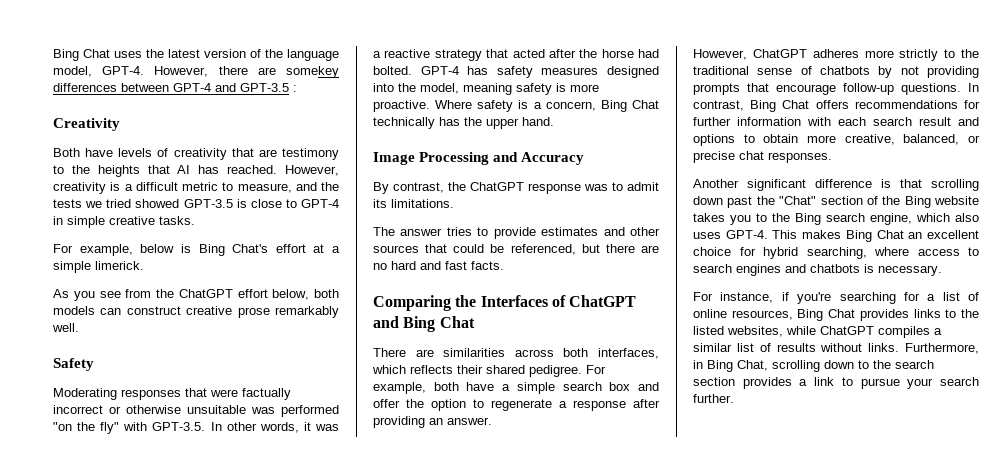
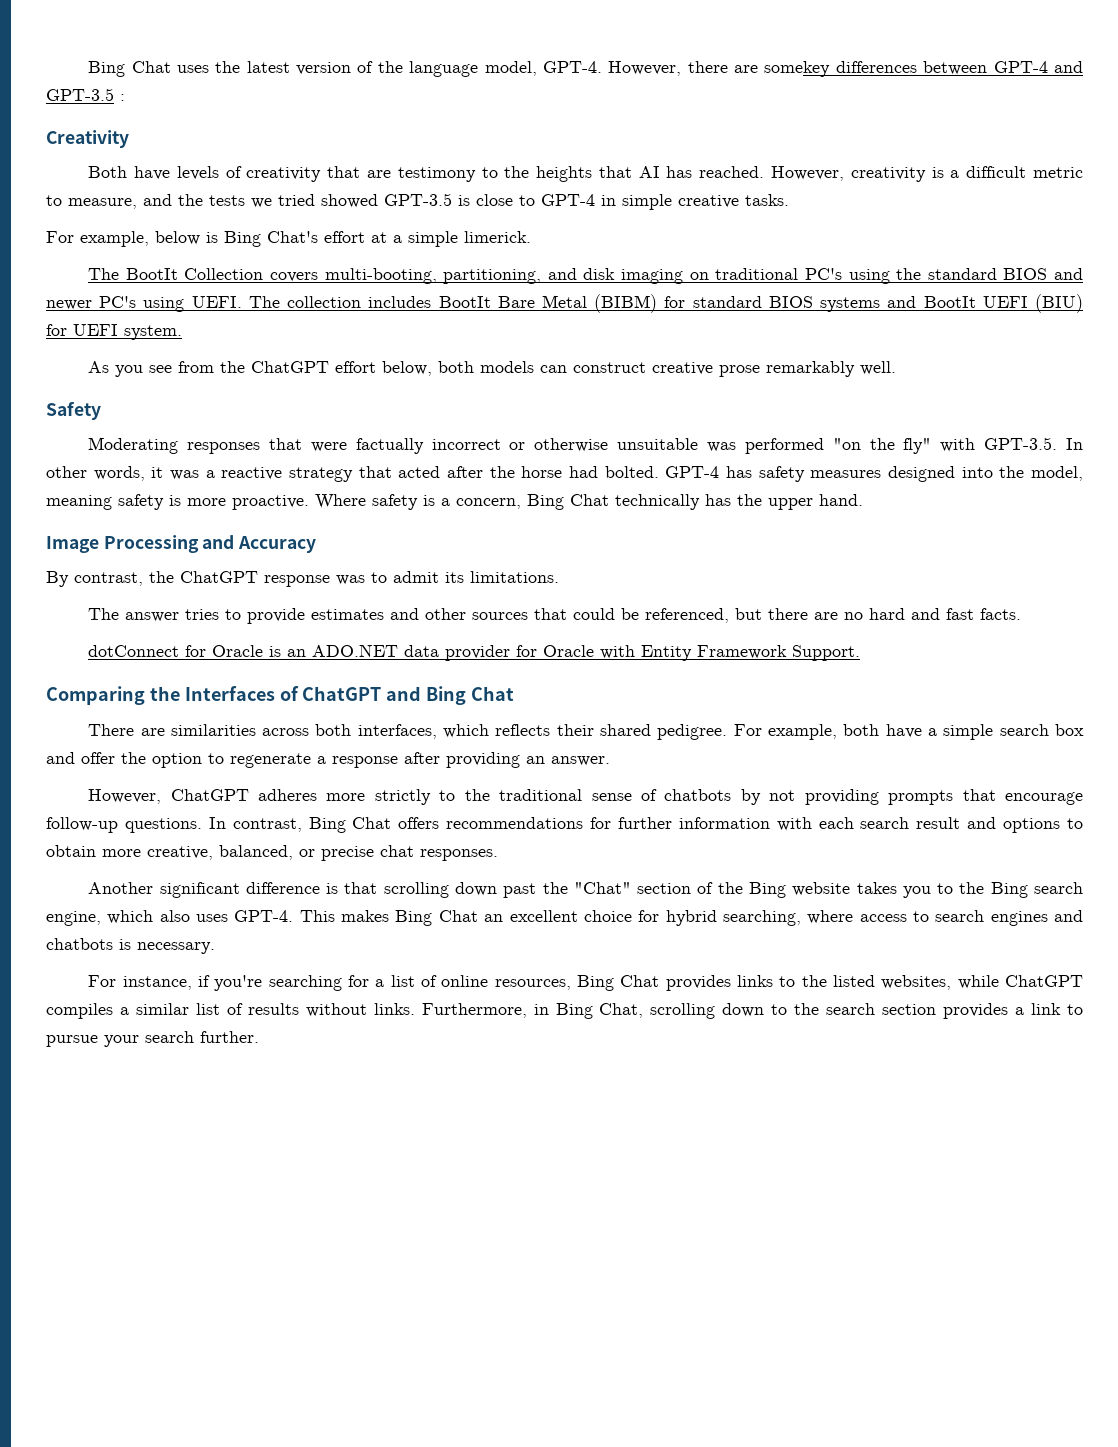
(144, 265) none -> [88,268,1083,284] [46,294,1083,313] [46,324,182,340] // The BootIt Collection covers multi-booting, partitioning, and disk imaging on traditional PC's using the standard BIOS and newer PC's using UEFI. The collection includes BootIt Bare Metal (BIBM) for standard BIOS systems and BootIt UEFI (BIU) for UEFI system.
(504, 265) none -> [88,644,861,661] // dotConnect for Oracle is an ADO.NET data provider for Oracle with Entity Framework Support.

